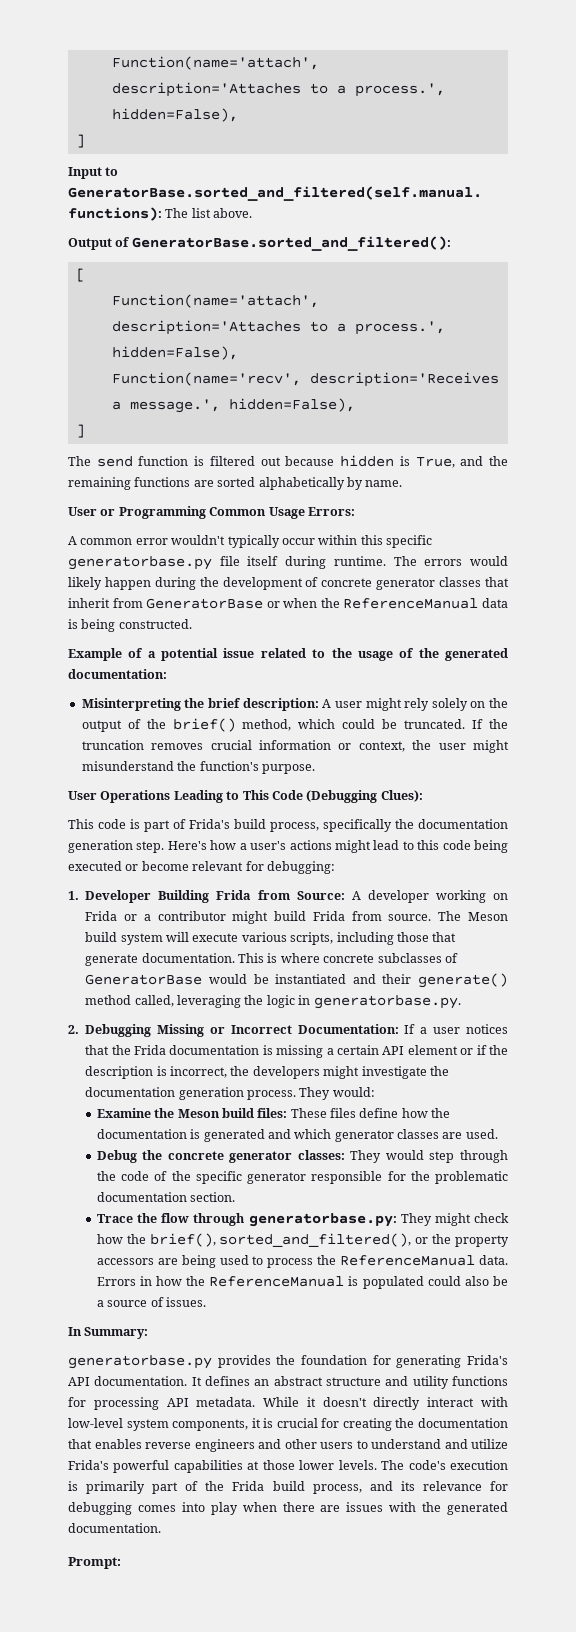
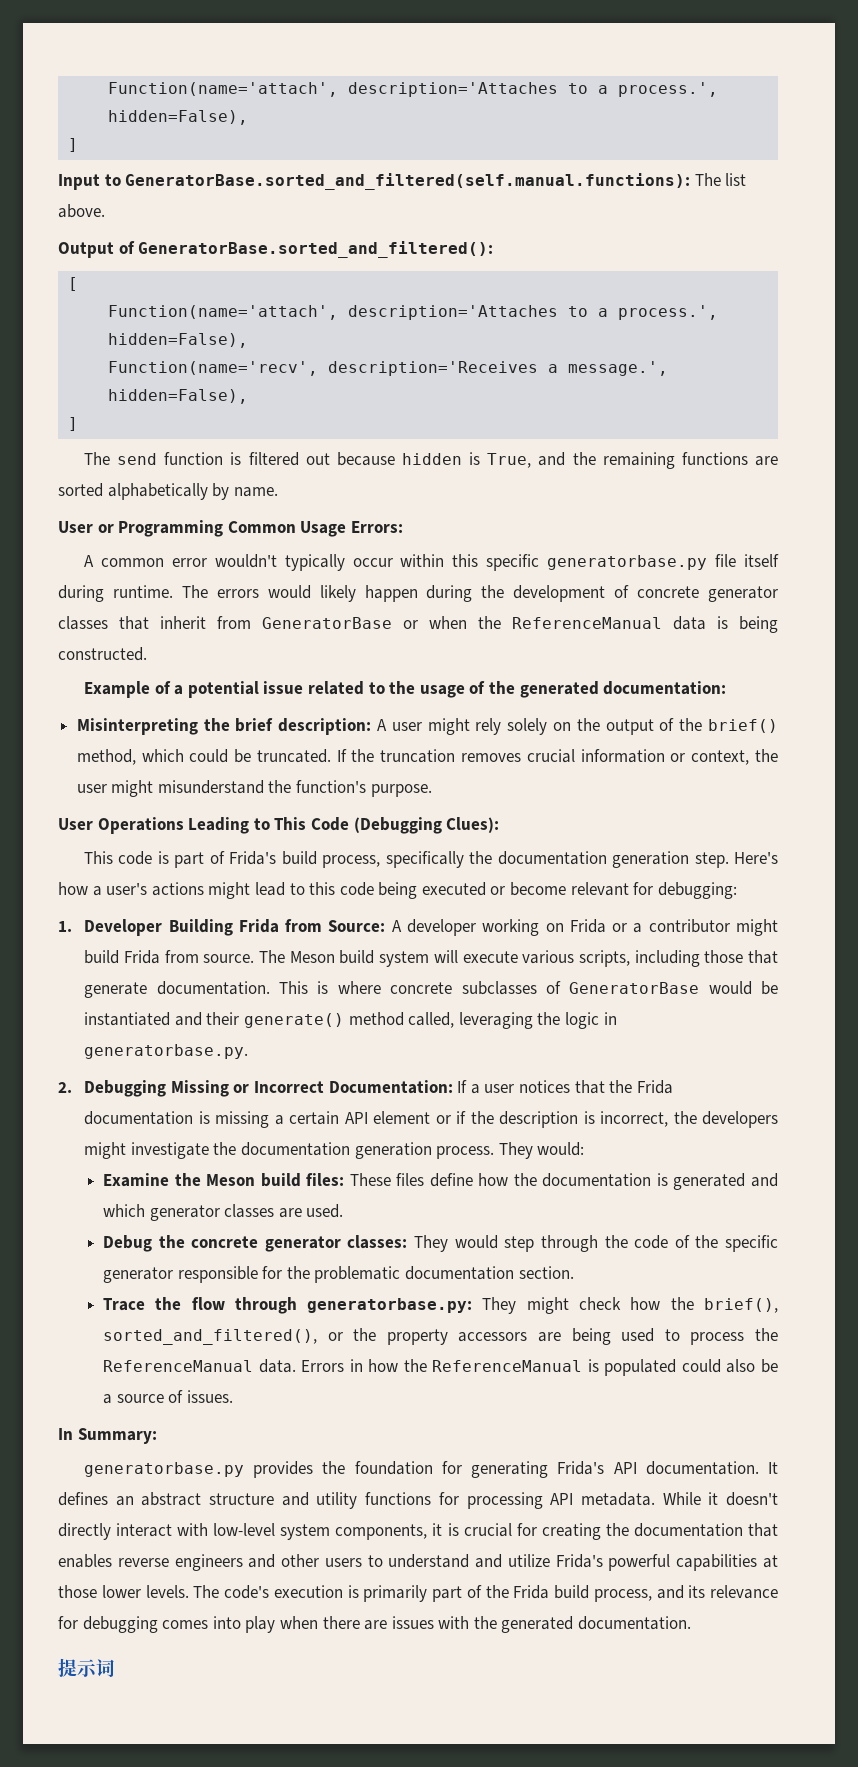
[68,1557,121,1569] Prompt: -> [58,1658,115,1677] 提示词

